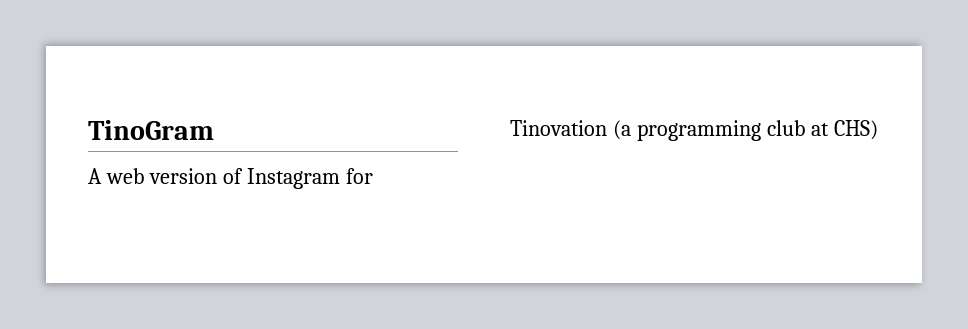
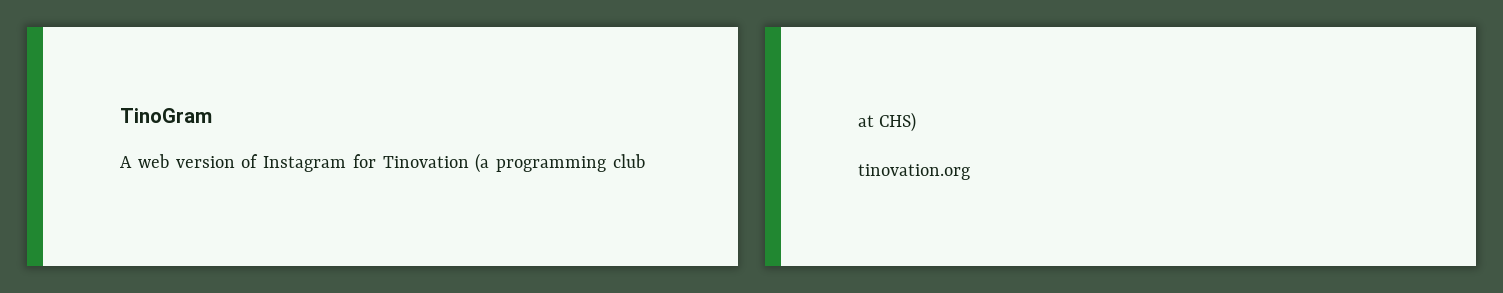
(878, 130) none -> [858,164,970,180] // tinovation.org

